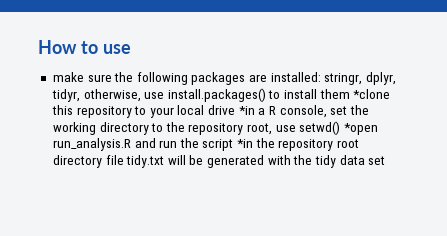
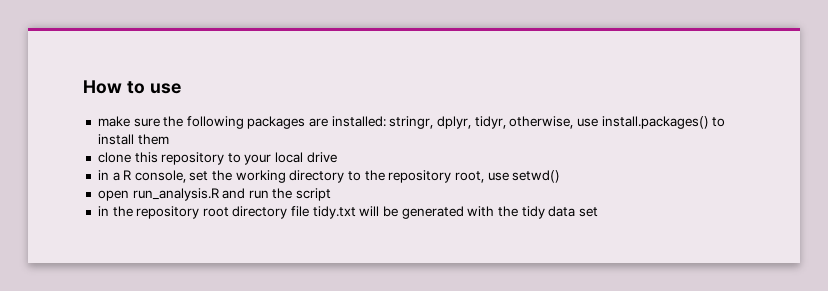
[353,89,391,99] *clone -> [97,152,131,163] // clone
[238,106,255,115] *in -> [97,170,109,180] // in
[344,123,379,135] *open -> [97,190,129,201] // open
[237,139,254,148] *in -> [97,206,109,216] // in

